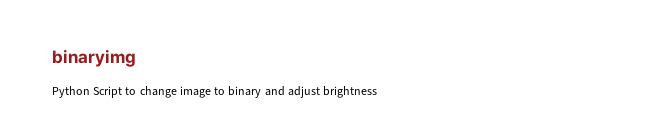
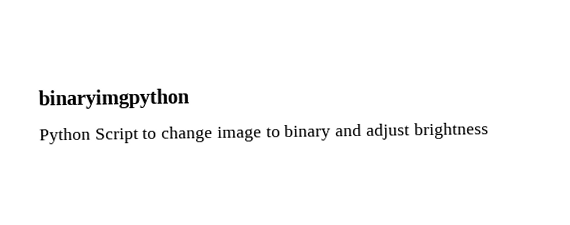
[52,49,136,67] binaryimg -> [38,88,190,110] binaryimgpython

